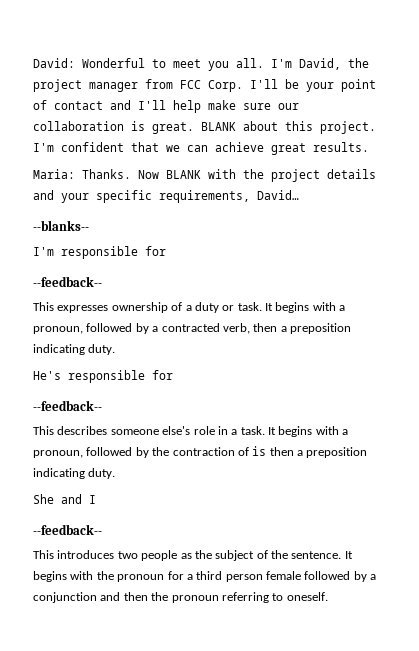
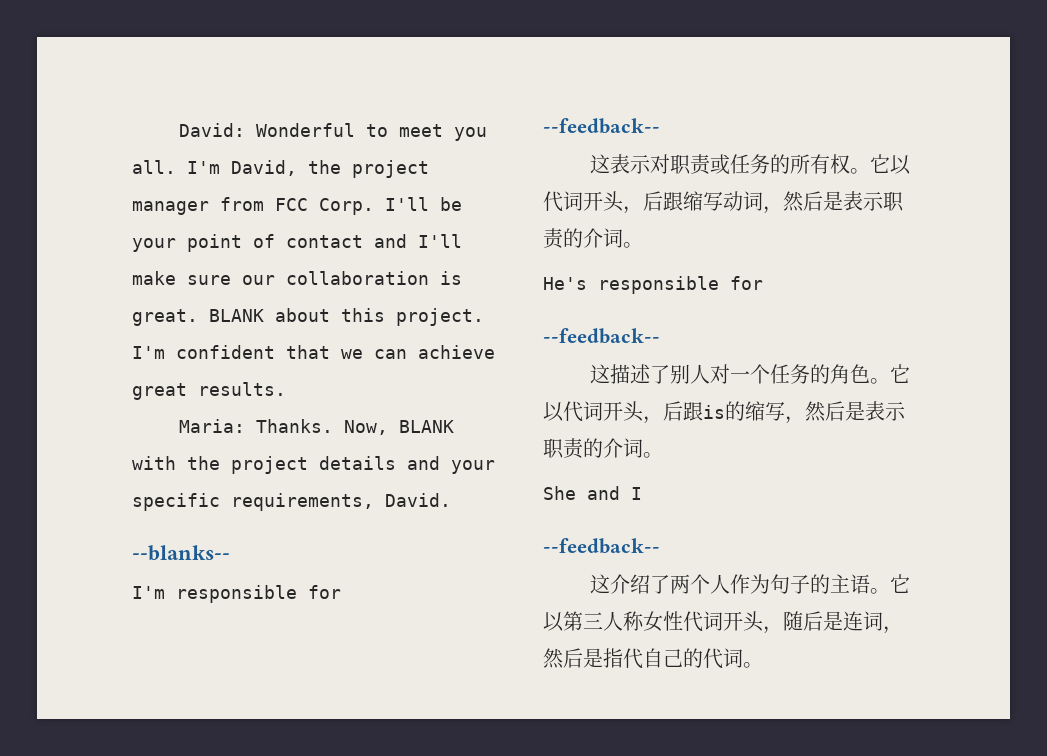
[173,100,201,113] help -> (462, 241) none
[138,170,159,179] Now -> [343,420,388,435] Now,
[257,190,299,200] David… -> [385,493,451,507] David.
[33,302,346,313] [33,323,351,334] [33,344,116,355] [33,370,173,383] [33,400,102,411] [33,426,349,437] [33,446,368,458] [33,468,116,479] [33,494,96,504] [33,524,102,535] [33,550,353,561] [33,571,377,582] [33,592,328,603] This expresses ownership of a duty or task. It begins with a pronoun, followed by a contracted verb, then a preposition indicating duty. // He's responsible for // --feedback-- // This describes someone else's role in a task. It begins with a pronoun, followed by the contraction of is then a preposition indicating duty. // She and I // --feedback-- // This introduces two people as the subject of the sentence. It begins with the pronoun for a third person female followed by a conjunction and then the pronoun referring to oneself. -> [589,154,911,175] [543,191,904,214] [543,228,643,249] [543,276,763,294] [543,328,660,344] [589,364,910,384] [543,401,906,424] [543,438,663,459] [543,486,642,500] [543,538,660,554] [589,574,910,594] [543,611,903,634] [543,648,763,669] 这表示对职责或任务的所有权。它以代词开头，后跟缩写动词，然后是表示职责的介词。 // He's responsible for // --feedback-- // 这描述了别人对一个任务的角色。它以代词开头，后跟is的缩写，然后是表示职责的介词。 // She and I // --feedback-- // 这介绍了两个人作为句子的主语。它以第三人称女性代词开头，随后是连词，然后是指代自己的代词。

